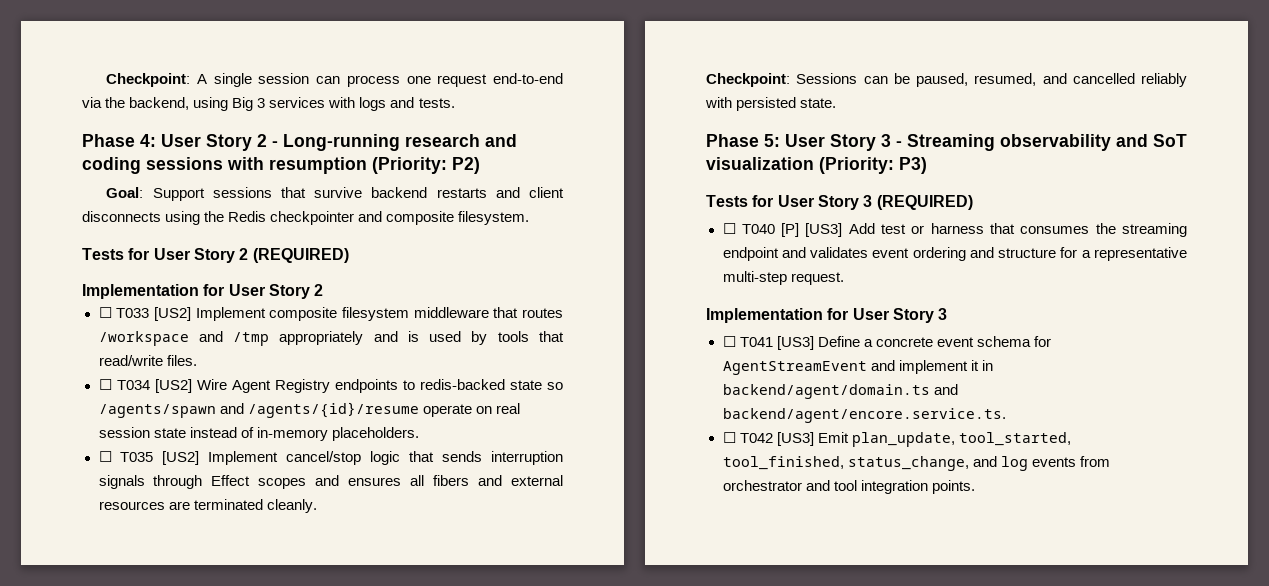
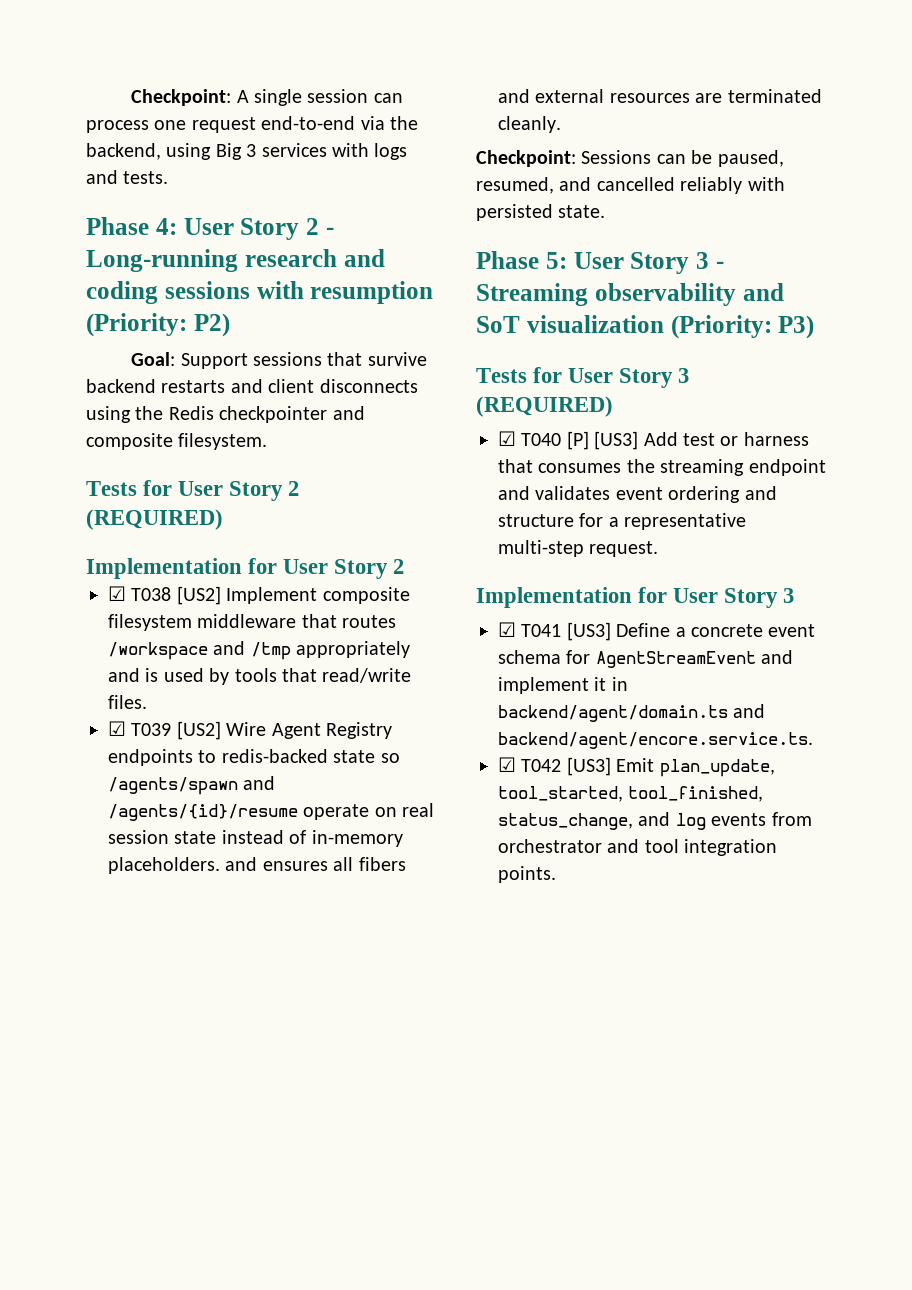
[98,307,150,318] ☐ T033 -> [108,586,172,601] ☑ T038
[98,379,150,390] ☐ T034 -> [108,721,172,736] ☑ T039
[98,451,563,465] [98,475,307,489] // ☐ T035 [US2] Implement cancel/stop logic that sends interruption signals through Effect scopes -> (220, 865) none
[722,223,736,234] ☐ -> [498,431,516,446] ☑
[722,336,736,347] ☐ -> [498,622,516,637] ☑
[722,432,736,443] ☐ -> [498,757,516,772] ☑

